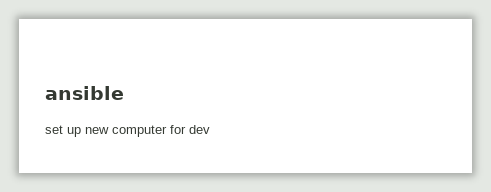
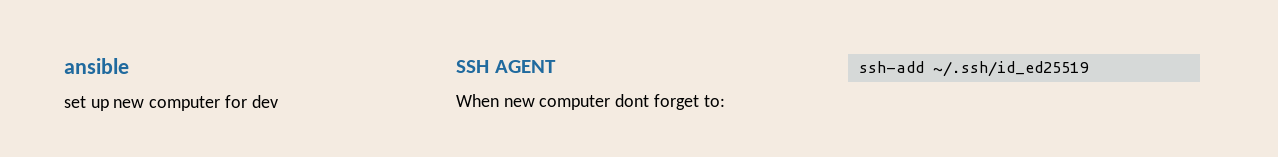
(210, 129) none -> [456,60,556,73] [456,94,725,110] [858,61,1089,77] // SSH AGENT // When new computer dont forget to: // ssh-add ~/.ssh/id_ed25519

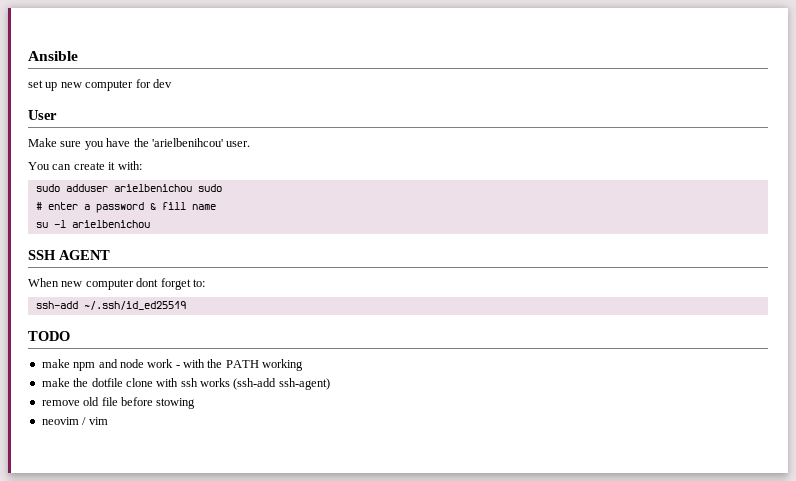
[64,58,129,74] ansible -> [28,51,78,61] Ansible
(278, 101) none -> [28,110,57,120] [28,138,251,150] [28,161,142,170] [35,184,222,192] [35,202,216,213] [35,220,150,228] // User // Make sure you have the 'arielbenihcou' user. // You can create it with: // sudo adduser arielbenichou sudo // # enter a password & fill name // su -l arielbenichou
(1089, 69) none -> [28,331,70,341] [41,359,304,371] [41,378,330,390] [41,397,196,409] [41,417,108,425] // TODO // make npm and node work - with the PATH working // make the dotfile clone with ssh works (ssh-add ssh-agent) // remove old file before stowing // neovim / vim

